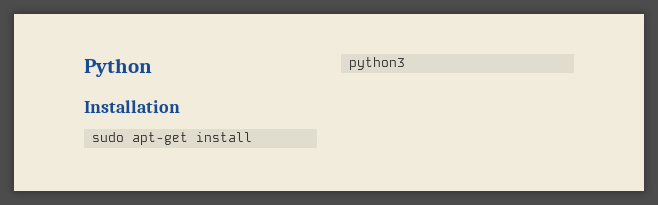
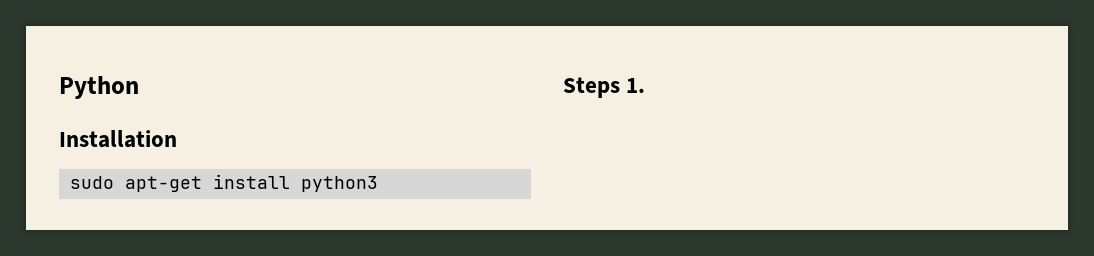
(405, 63) none -> [563,77,646,98] // Steps 1.

